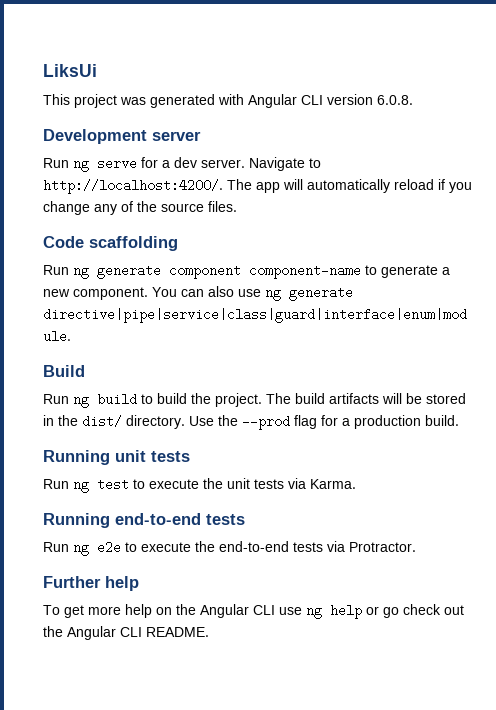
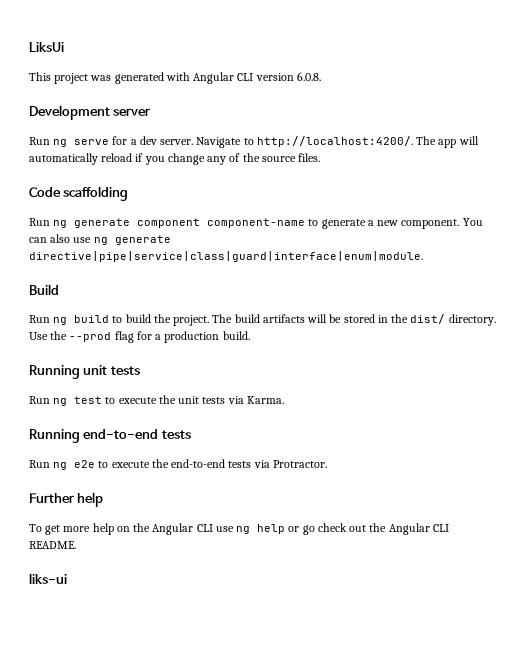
(209, 632) none -> [29,573,67,584] // liks-ui

